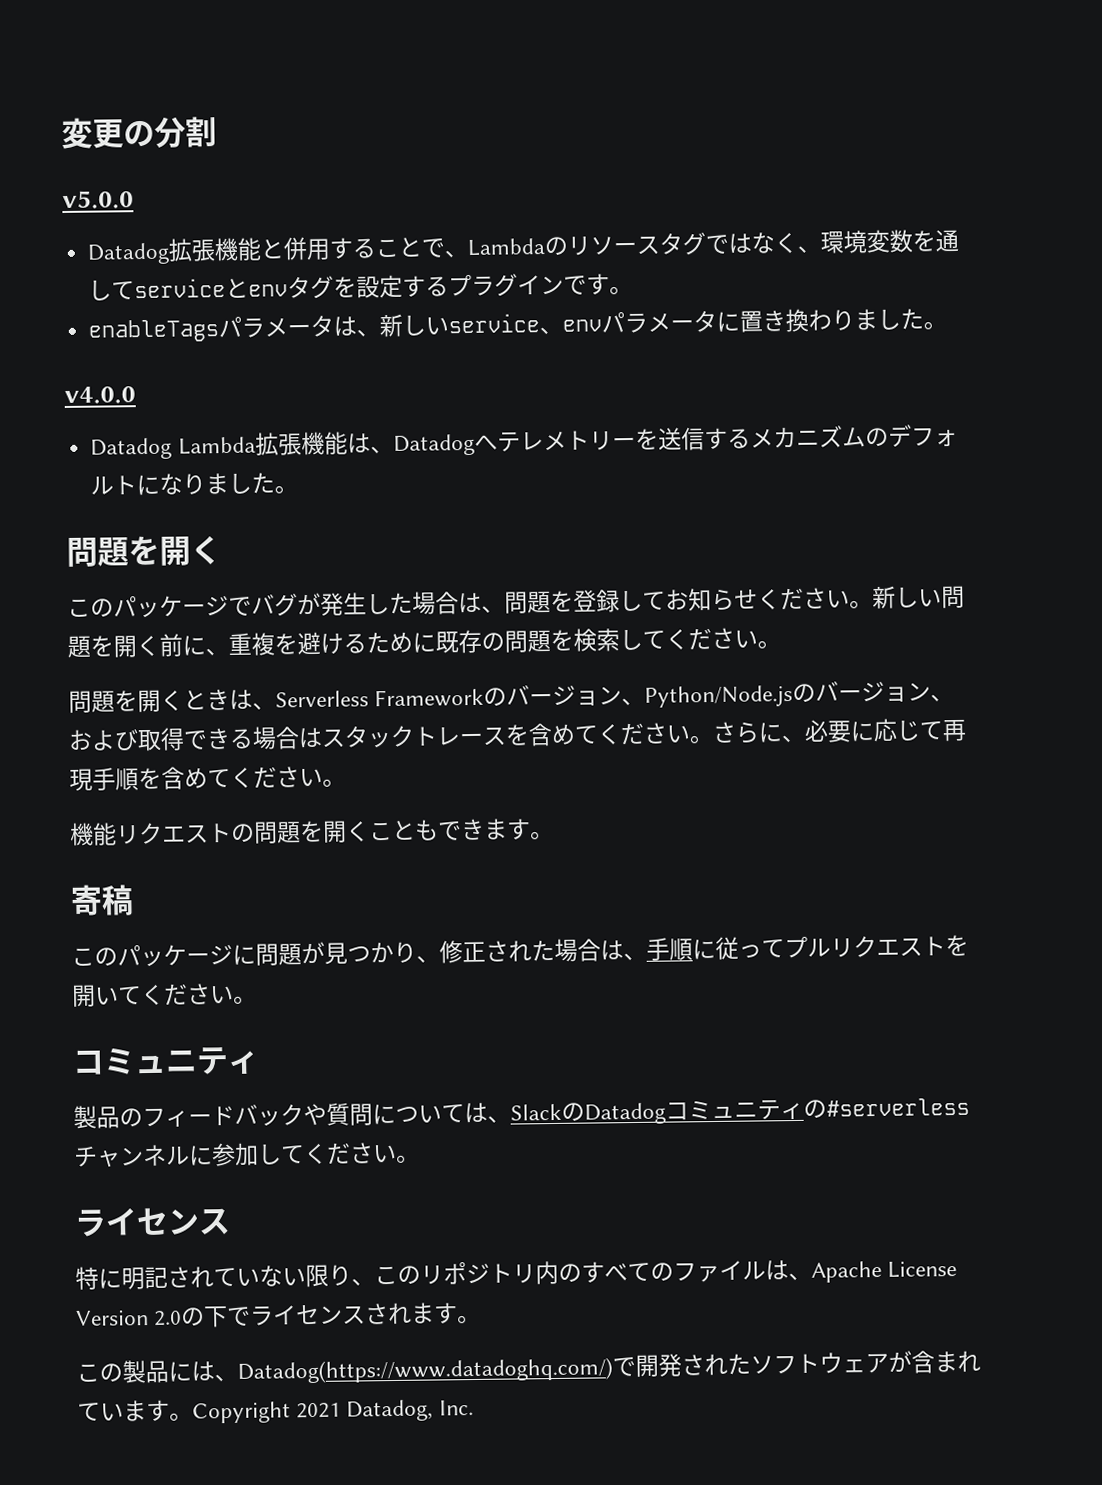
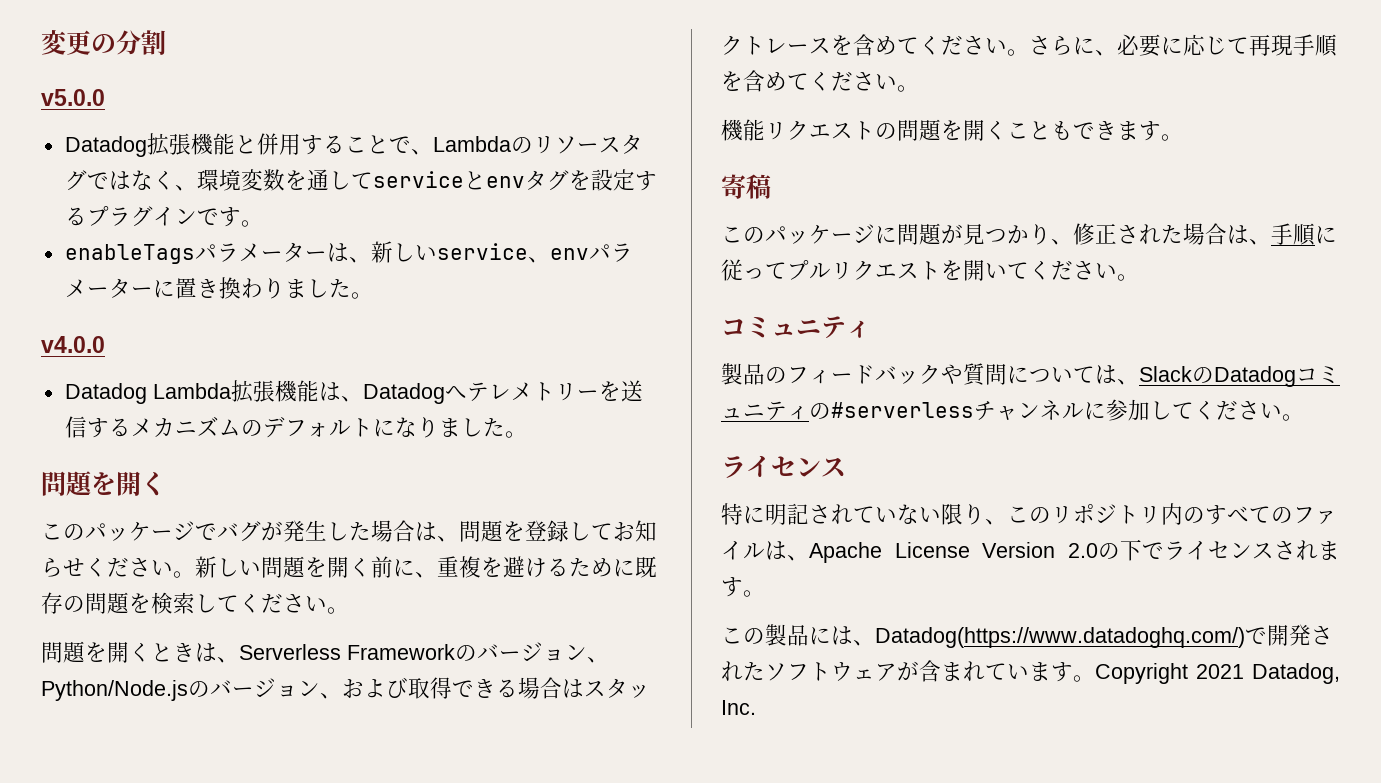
(335, 326) none -> [304,250,327,260] ー
(718, 321) none -> [130,286,153,296] ー

